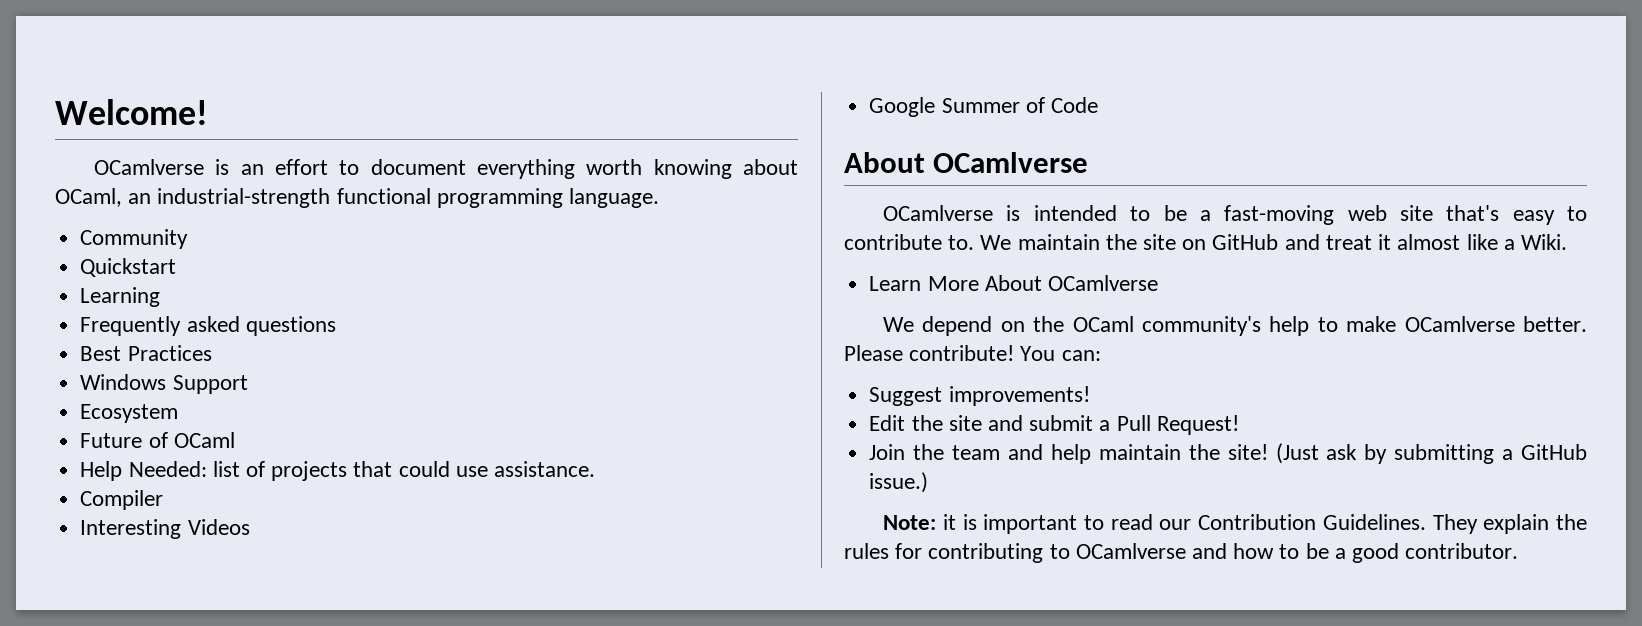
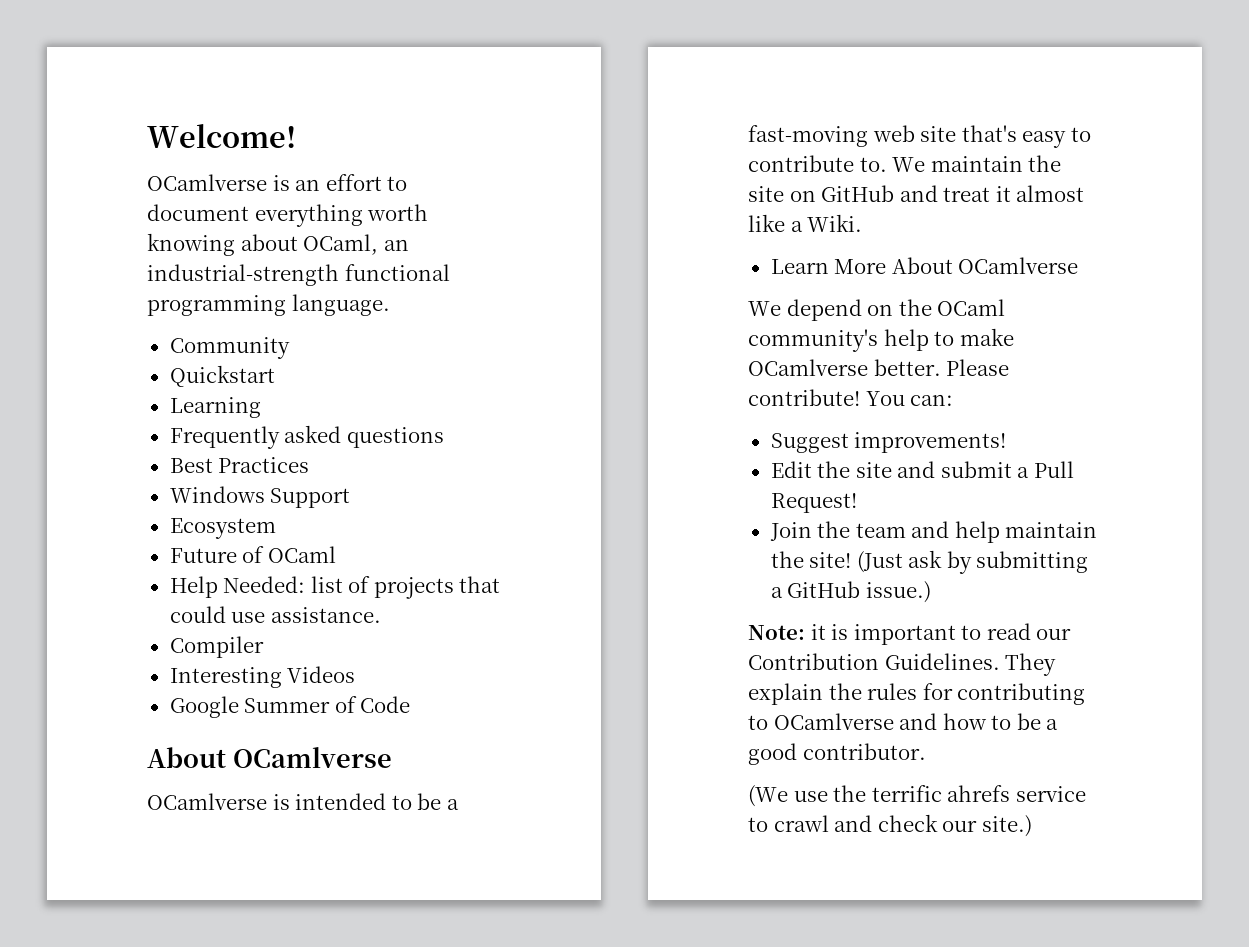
(1519, 551) none -> [748,785,1086,807] [748,814,1032,837] // (We use the terrific ahrefs service to crawl and check our site.)

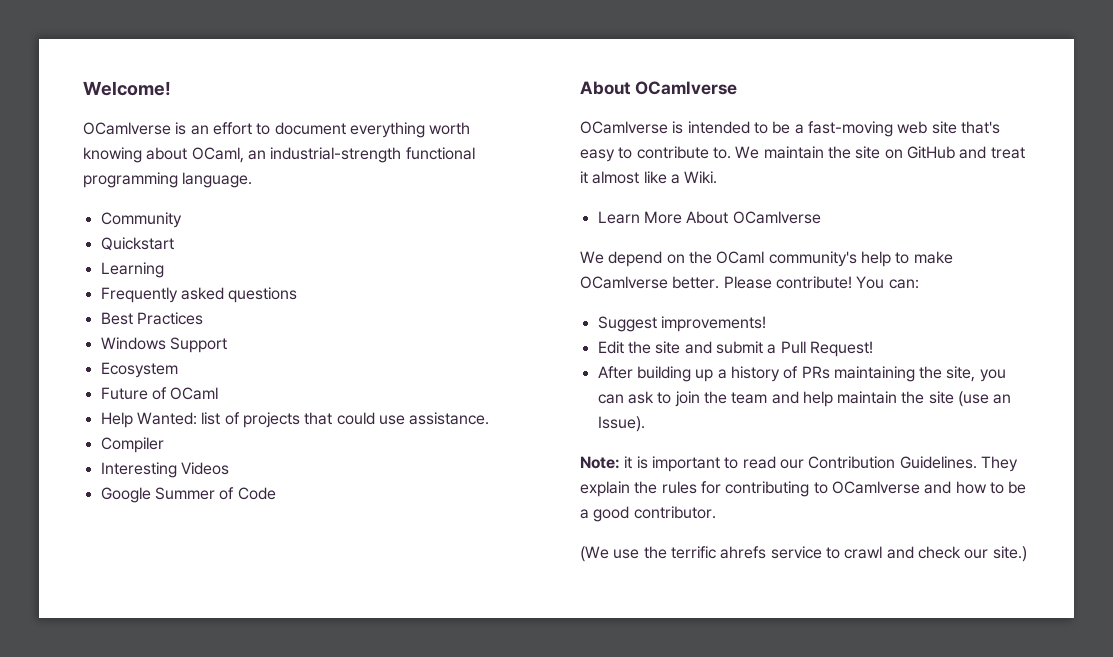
[223,576,306,593] Needed: -> [136,412,197,425] Wanted:
[769,522,812,541] Join -> [597,366,1006,382] [597,391,700,407] After building up a history of PRs maintaining the site, you can ask to join
[809,550,1089,574] [770,581,931,603] site! (Just ask by submitting a GitHub issue.) -> [928,391,1012,407] [597,416,645,432] site (use an Issue).

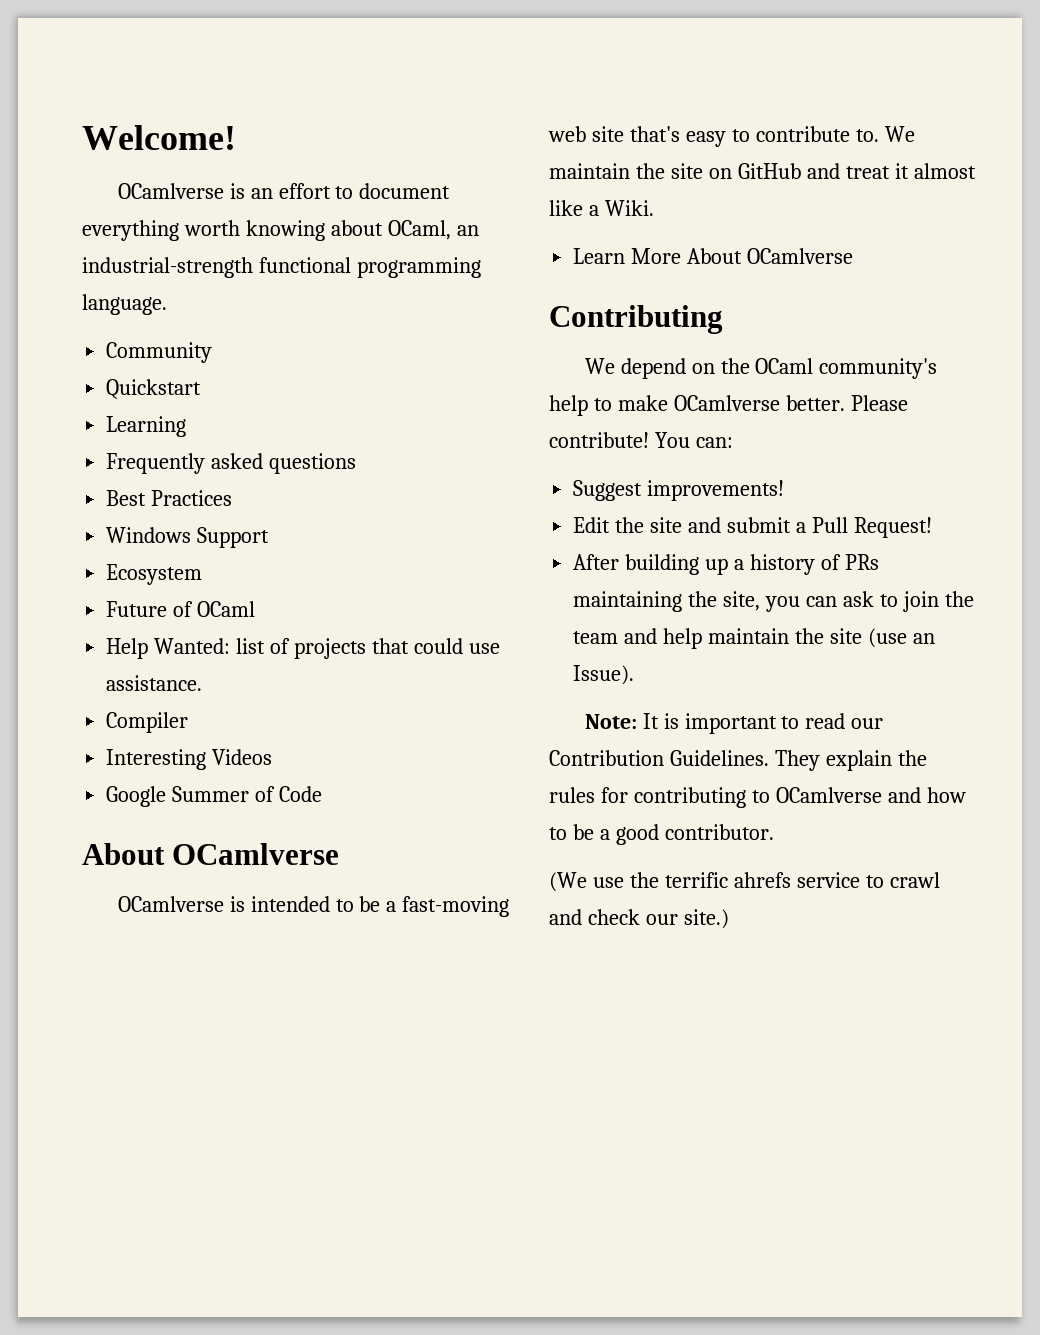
(821, 217) none -> [549,305,723,334] // Contributing
[624,456,633,469] it -> [642,713,659,729] It

